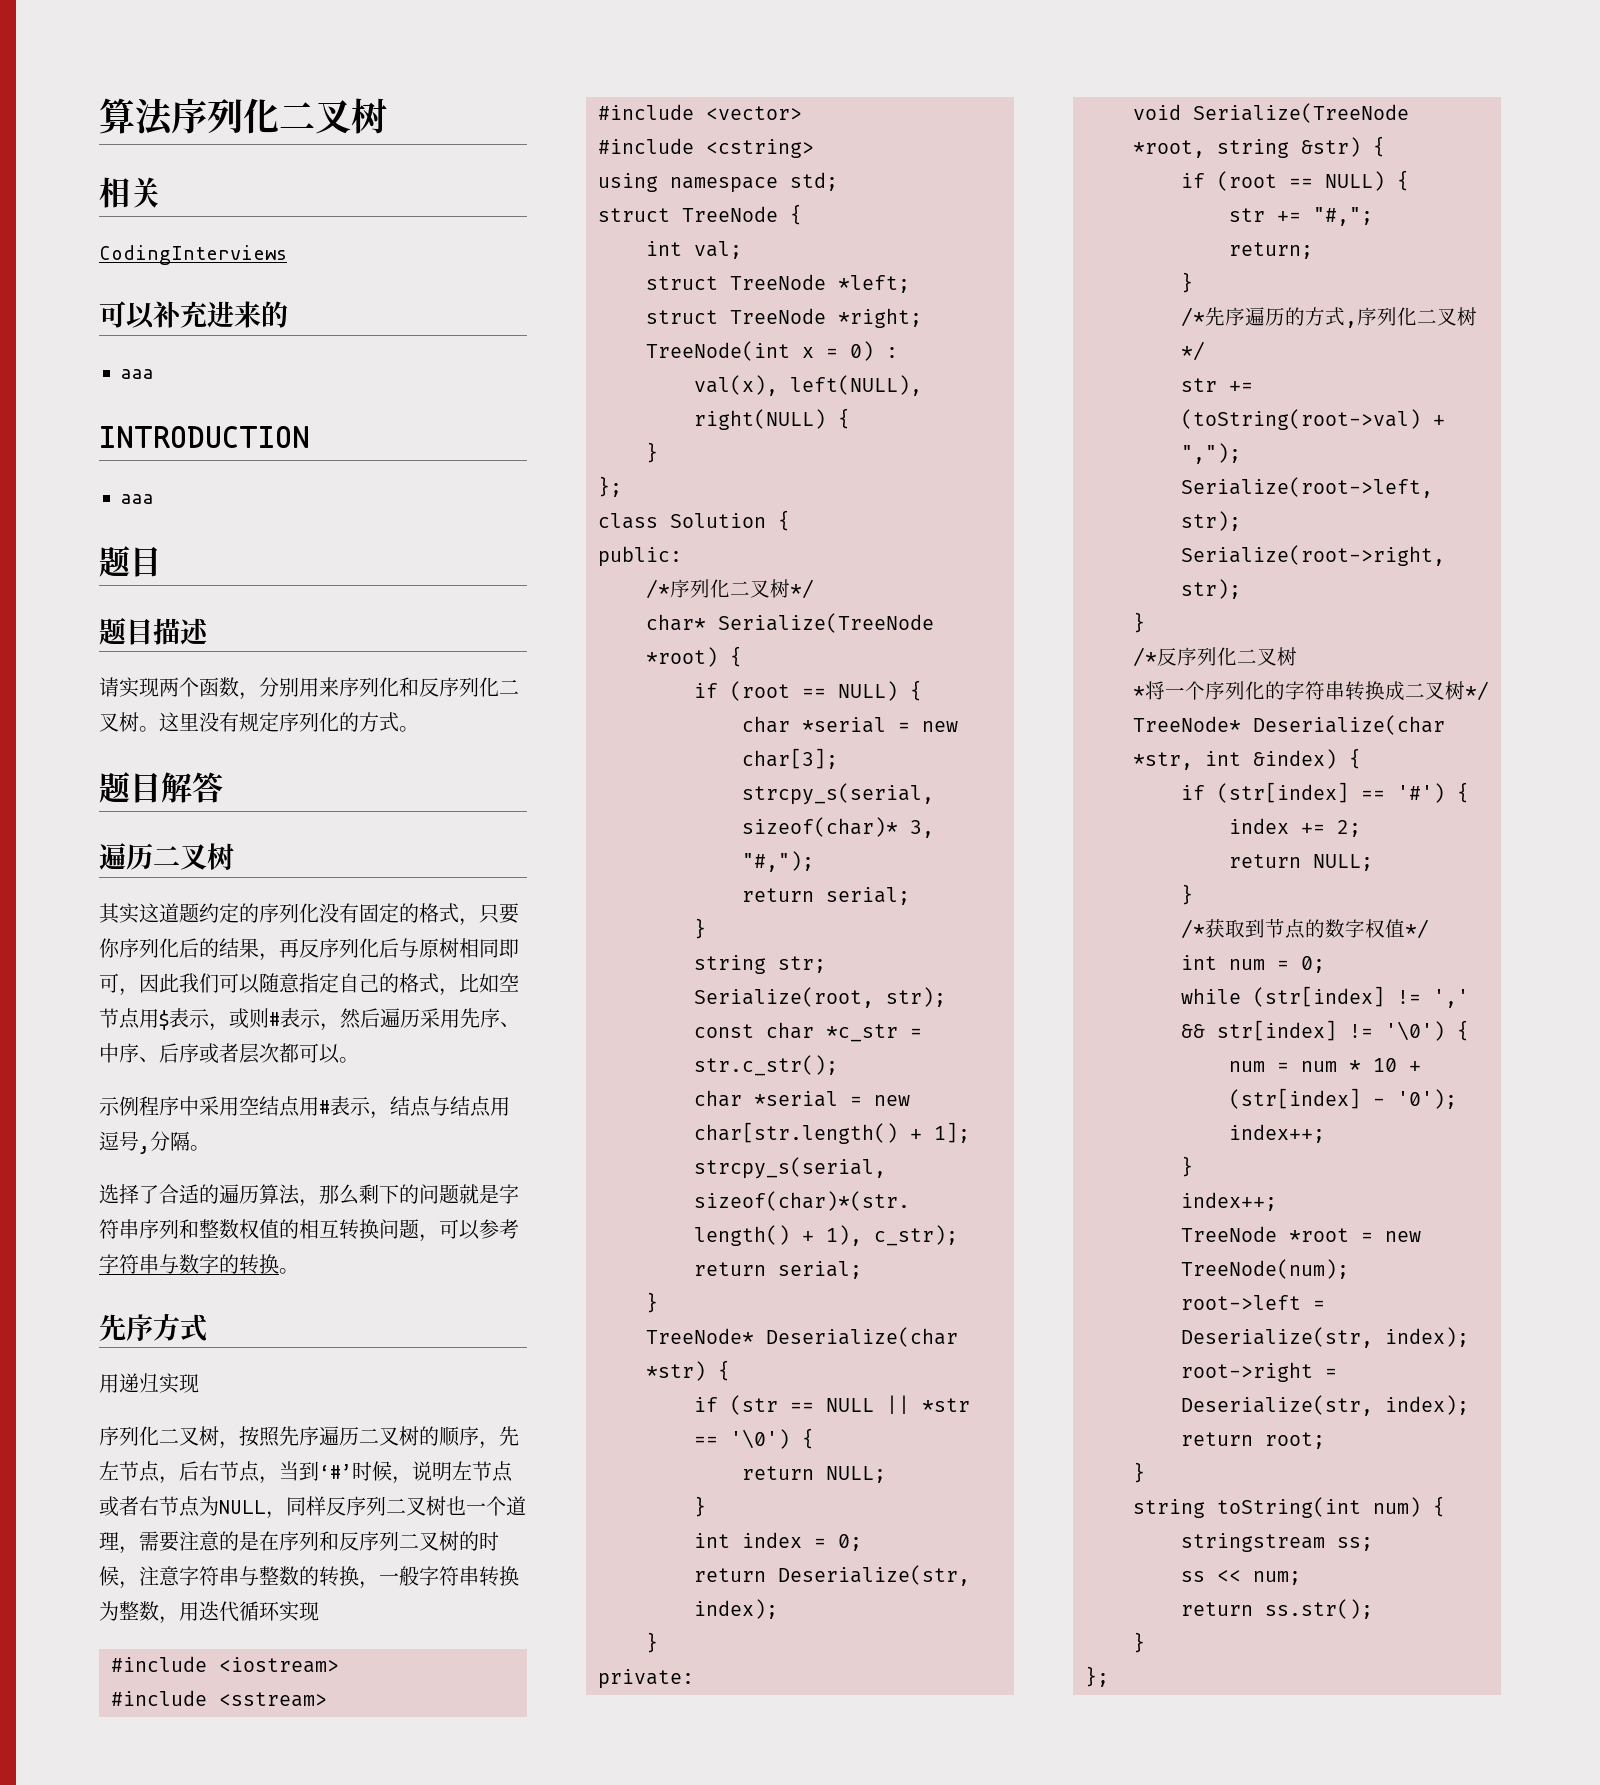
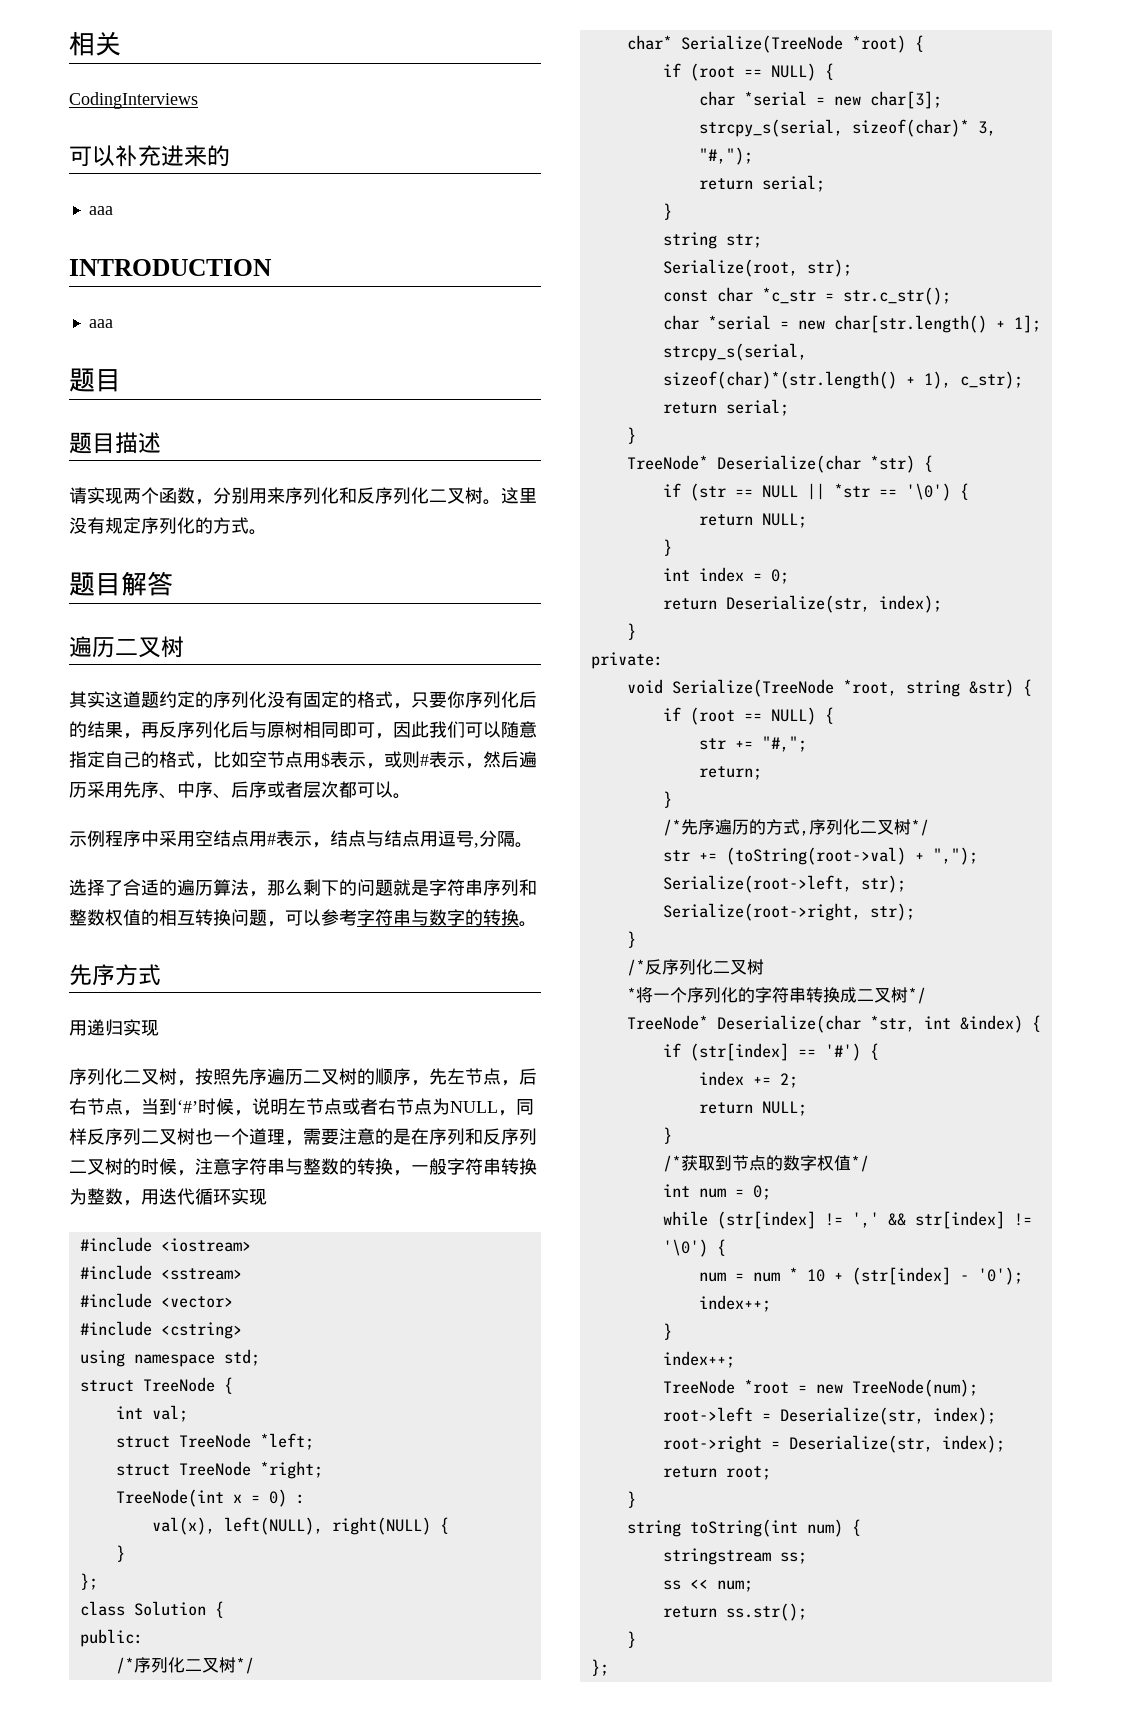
[99,98,387,136] 算法序列化二叉树 // -> (69, 43) none

